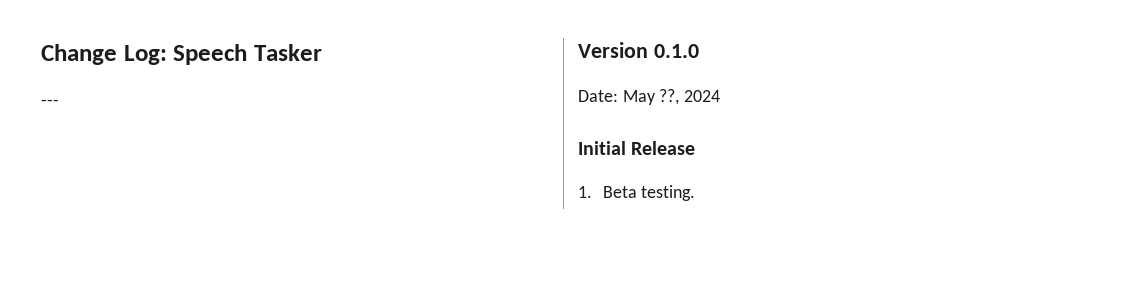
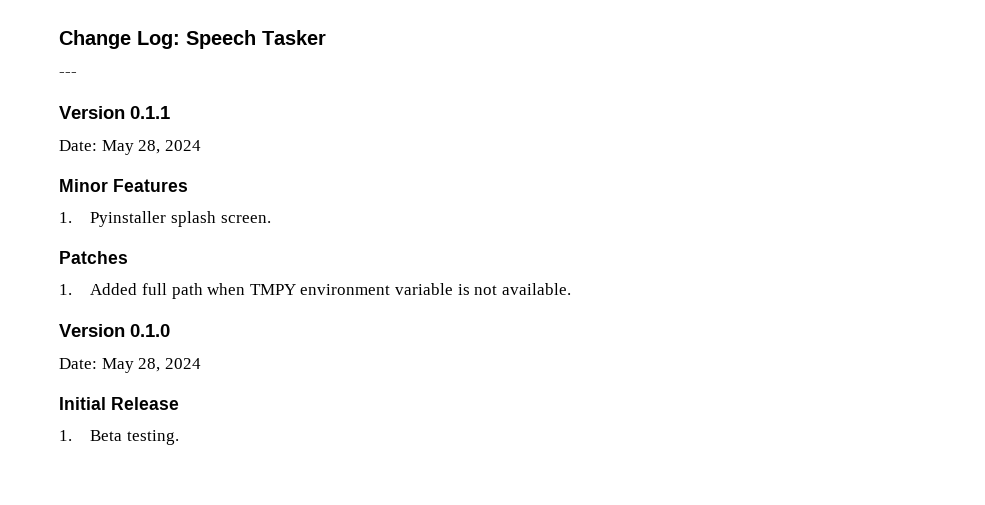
(59, 102) none -> [59,106,170,119] [59,140,201,155] [59,179,188,192] [59,211,271,227] [59,251,128,264] [59,283,571,299] // Version 0.1.1 // Date: May 28, 2024 // Minor Features // 1. Pyinstaller splash screen. // Patches // 1. Added full path when TMPY environment variable is not available.
[659,89,680,105] ??, -> [138,358,161,372] 28,

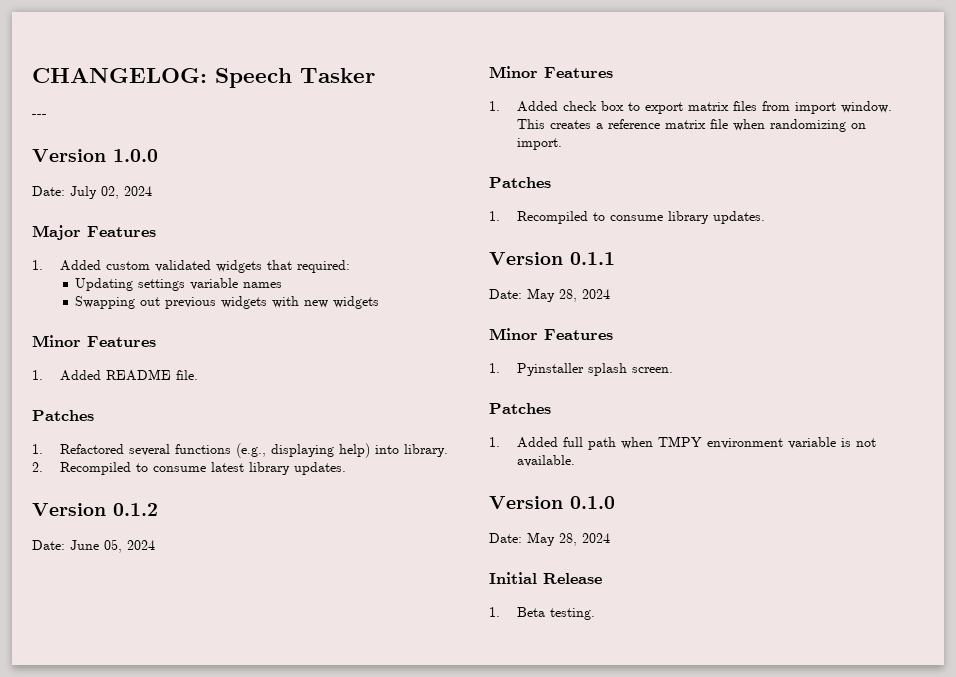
[59,30,180,49] Change Log: -> [32,68,207,83] CHANGELOG:
(77, 74) none -> [32,149,158,162] [32,186,152,199] [32,225,156,240] [32,260,350,273] [75,278,283,291] [75,296,380,309] [32,335,156,347] [32,369,198,381] [32,410,94,421] [32,443,448,458] [32,462,346,475] [32,503,158,516] [32,539,155,553] [489,66,613,78] [489,101,892,114] [516,119,866,132] [516,138,562,150] [489,177,551,188] [489,211,765,224] // Version 1.0.0 // Date: July 02, 2024 // Major Features // 1. Added custom validated widgets that required: // Updating settings variable names // Swapping out previous widgets with new widgets // Minor Features // 1. Added README file. // Patches // 1. Refactored several functions (e.g., displaying help) into library. // 2. Recompiled to consume latest library updates. // Version 0.1.2 // Date: June 05, 2024 // Minor Features // 1. Added check box to export matrix files from import window. This creates a reference matrix file when randomizing on import. // Patches // 1. Recompiled to consume library updates.

